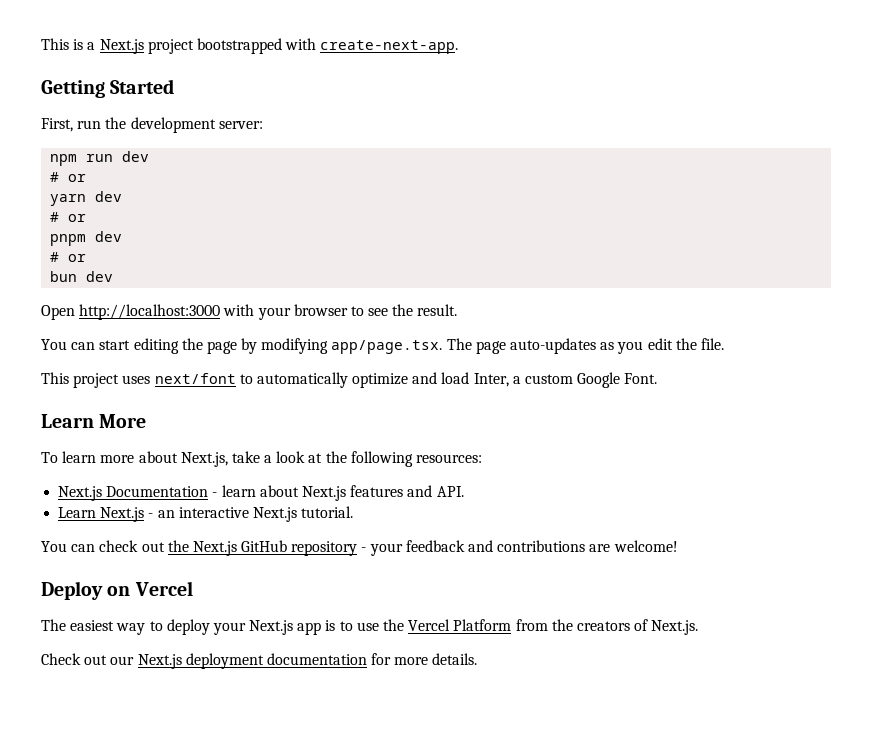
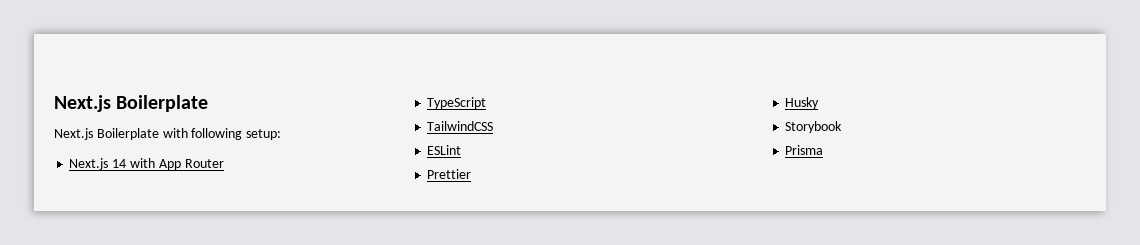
[41,38,459,54] [41,79,175,98] [41,117,263,133] [50,151,150,166] [50,172,87,182] [50,191,123,206] [50,212,87,222] [50,231,123,246] [50,252,87,262] [50,271,114,282] [41,304,458,320] [41,338,724,354] [41,372,658,388] [41,414,147,428] [41,451,483,467] [58,485,464,501] [58,506,354,522] [41,540,678,556] [41,581,193,600] [41,619,699,635] [41,653,478,669] This is a Next.js project bootstrapped with create-next-app. // Getting Started // First, run the development server: // npm run dev // # or // yarn dev // # or // pnpm dev // # or // bun dev // Open http://localhost:3000 with your browser to see the result. // You can start editing the page by modifying app/page.tsx. The page auto-updates as you edit the file. // This project uses next/font to automatically optimize and load Inter, a custom Google Font. // Learn More // To learn more about Next.js, take a look at the following resources: // Next.js Documentation - learn about Next.js features and API. // Learn Next.js - an interactive Next.js tutorial. // You can check out the Next.js GitHub repository - your feedback and contributions are welcome! // Deploy on Vercel // The easiest way to deploy your Next.js app is to use the Vercel Platform from the creators of Next.js. // Check out our Next.js deployment documentation for more details. -> [54,95,209,112] [54,128,282,140] [69,158,224,170] [427,97,487,109] [427,121,494,131] [427,145,462,155] [427,169,472,179] [785,97,820,109] [785,121,843,133] [785,145,824,155] Next.js Boilerplate // Next.js Boilerplate with following setup: // Next.js 14 with App Router // TypeScript // TailwindCSS // ESLint // Prettier // Husky // Storybook // Prisma

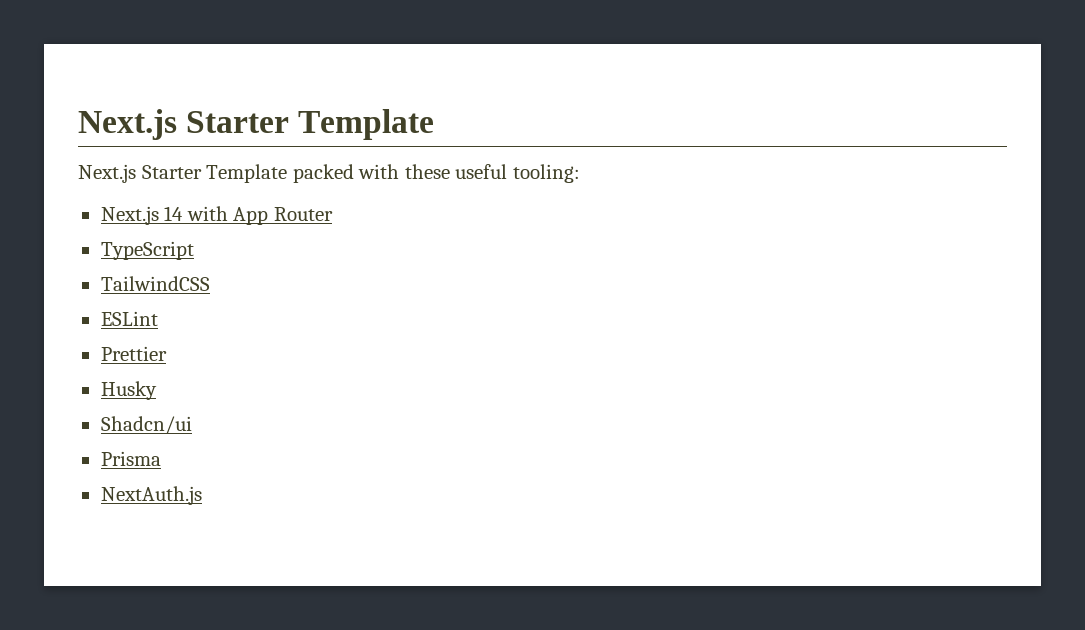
[54,95,209,112] [54,128,282,140] Next.js Boilerplate // Next.js Boilerplate with following setup: -> [78,109,435,140] [78,164,580,183] Next.js Starter Template // Next.js Starter Template packed with these useful tooling:
[785,121,843,133] Storybook -> [100,416,192,434] Shadcn/ui
(824, 150) none -> [100,486,202,505] // NextAuth.js

